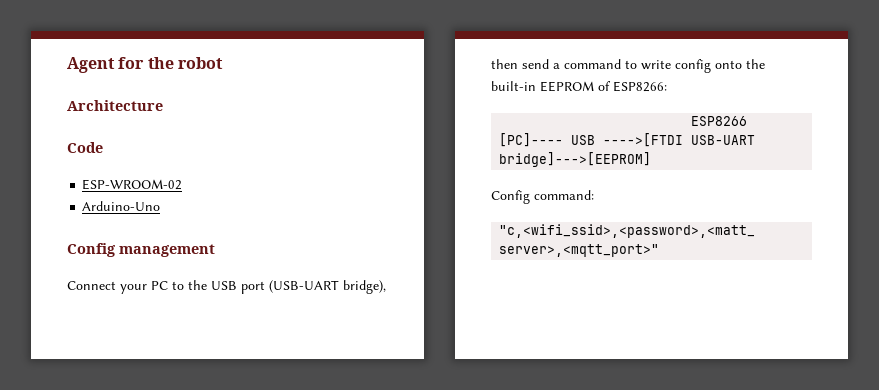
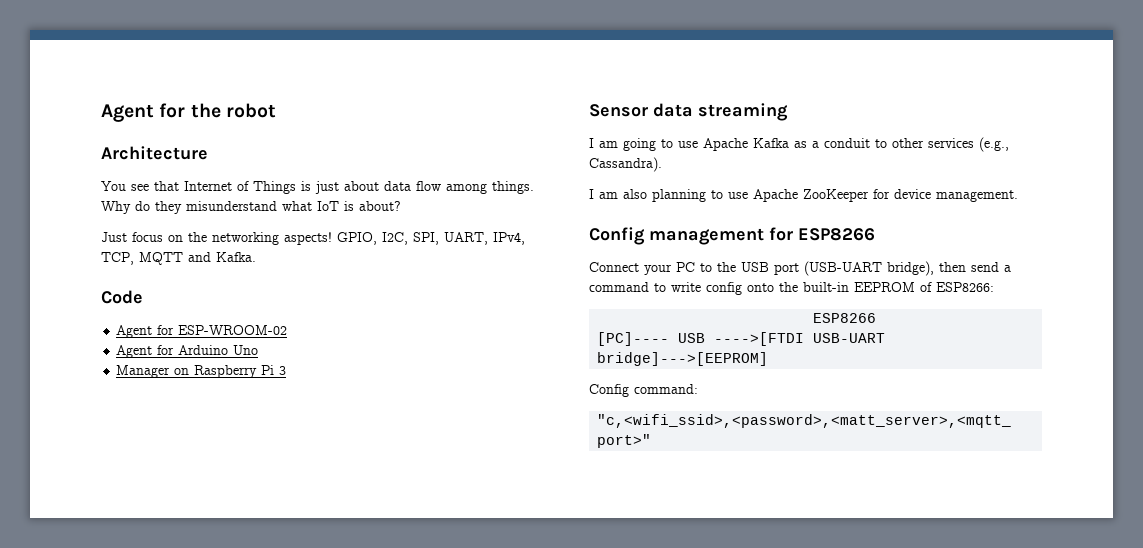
(163, 105) none -> [101,181,534,194] [101,201,401,214] [101,232,525,245] [101,252,256,265] // You see that Internet of Things is just about data flow among things. Why do they misunderstand what IoT is about? // Just focus on the networking aspects! GPIO, I2C, SPI, UART, IPv4, TCP, MQTT and Kafka.
(103, 147) none -> [116,325,175,338] Agent for
[82,201,161,211] Arduino-Uno -> [116,345,259,358] [116,365,287,378] [589,103,788,121] [589,137,1009,152] [589,157,662,172] [589,189,1018,202] Agent for Arduino Uno // Manager on Raspberry Pi 3 // Sensor data streaming // I am going to use Apache Kafka as a conduit to other services (e.g., Cassandra). // I am also planning to use Apache ZooKeeper for device management.
(215, 250) none -> [769,227,875,241] for ESP8266

